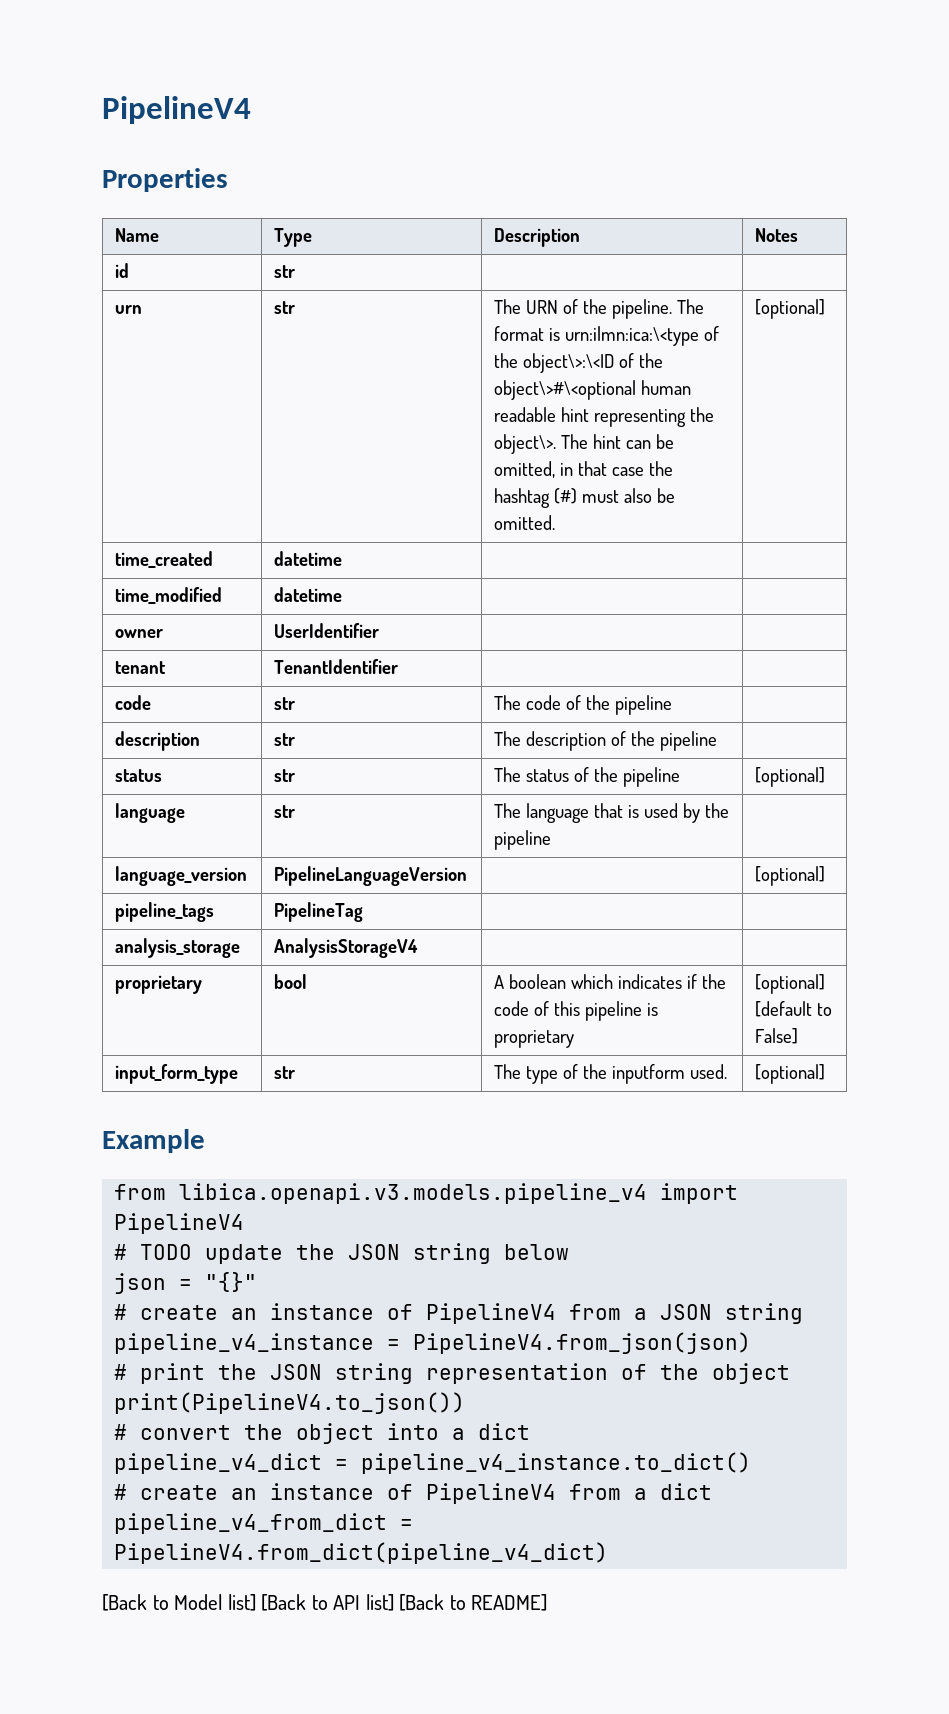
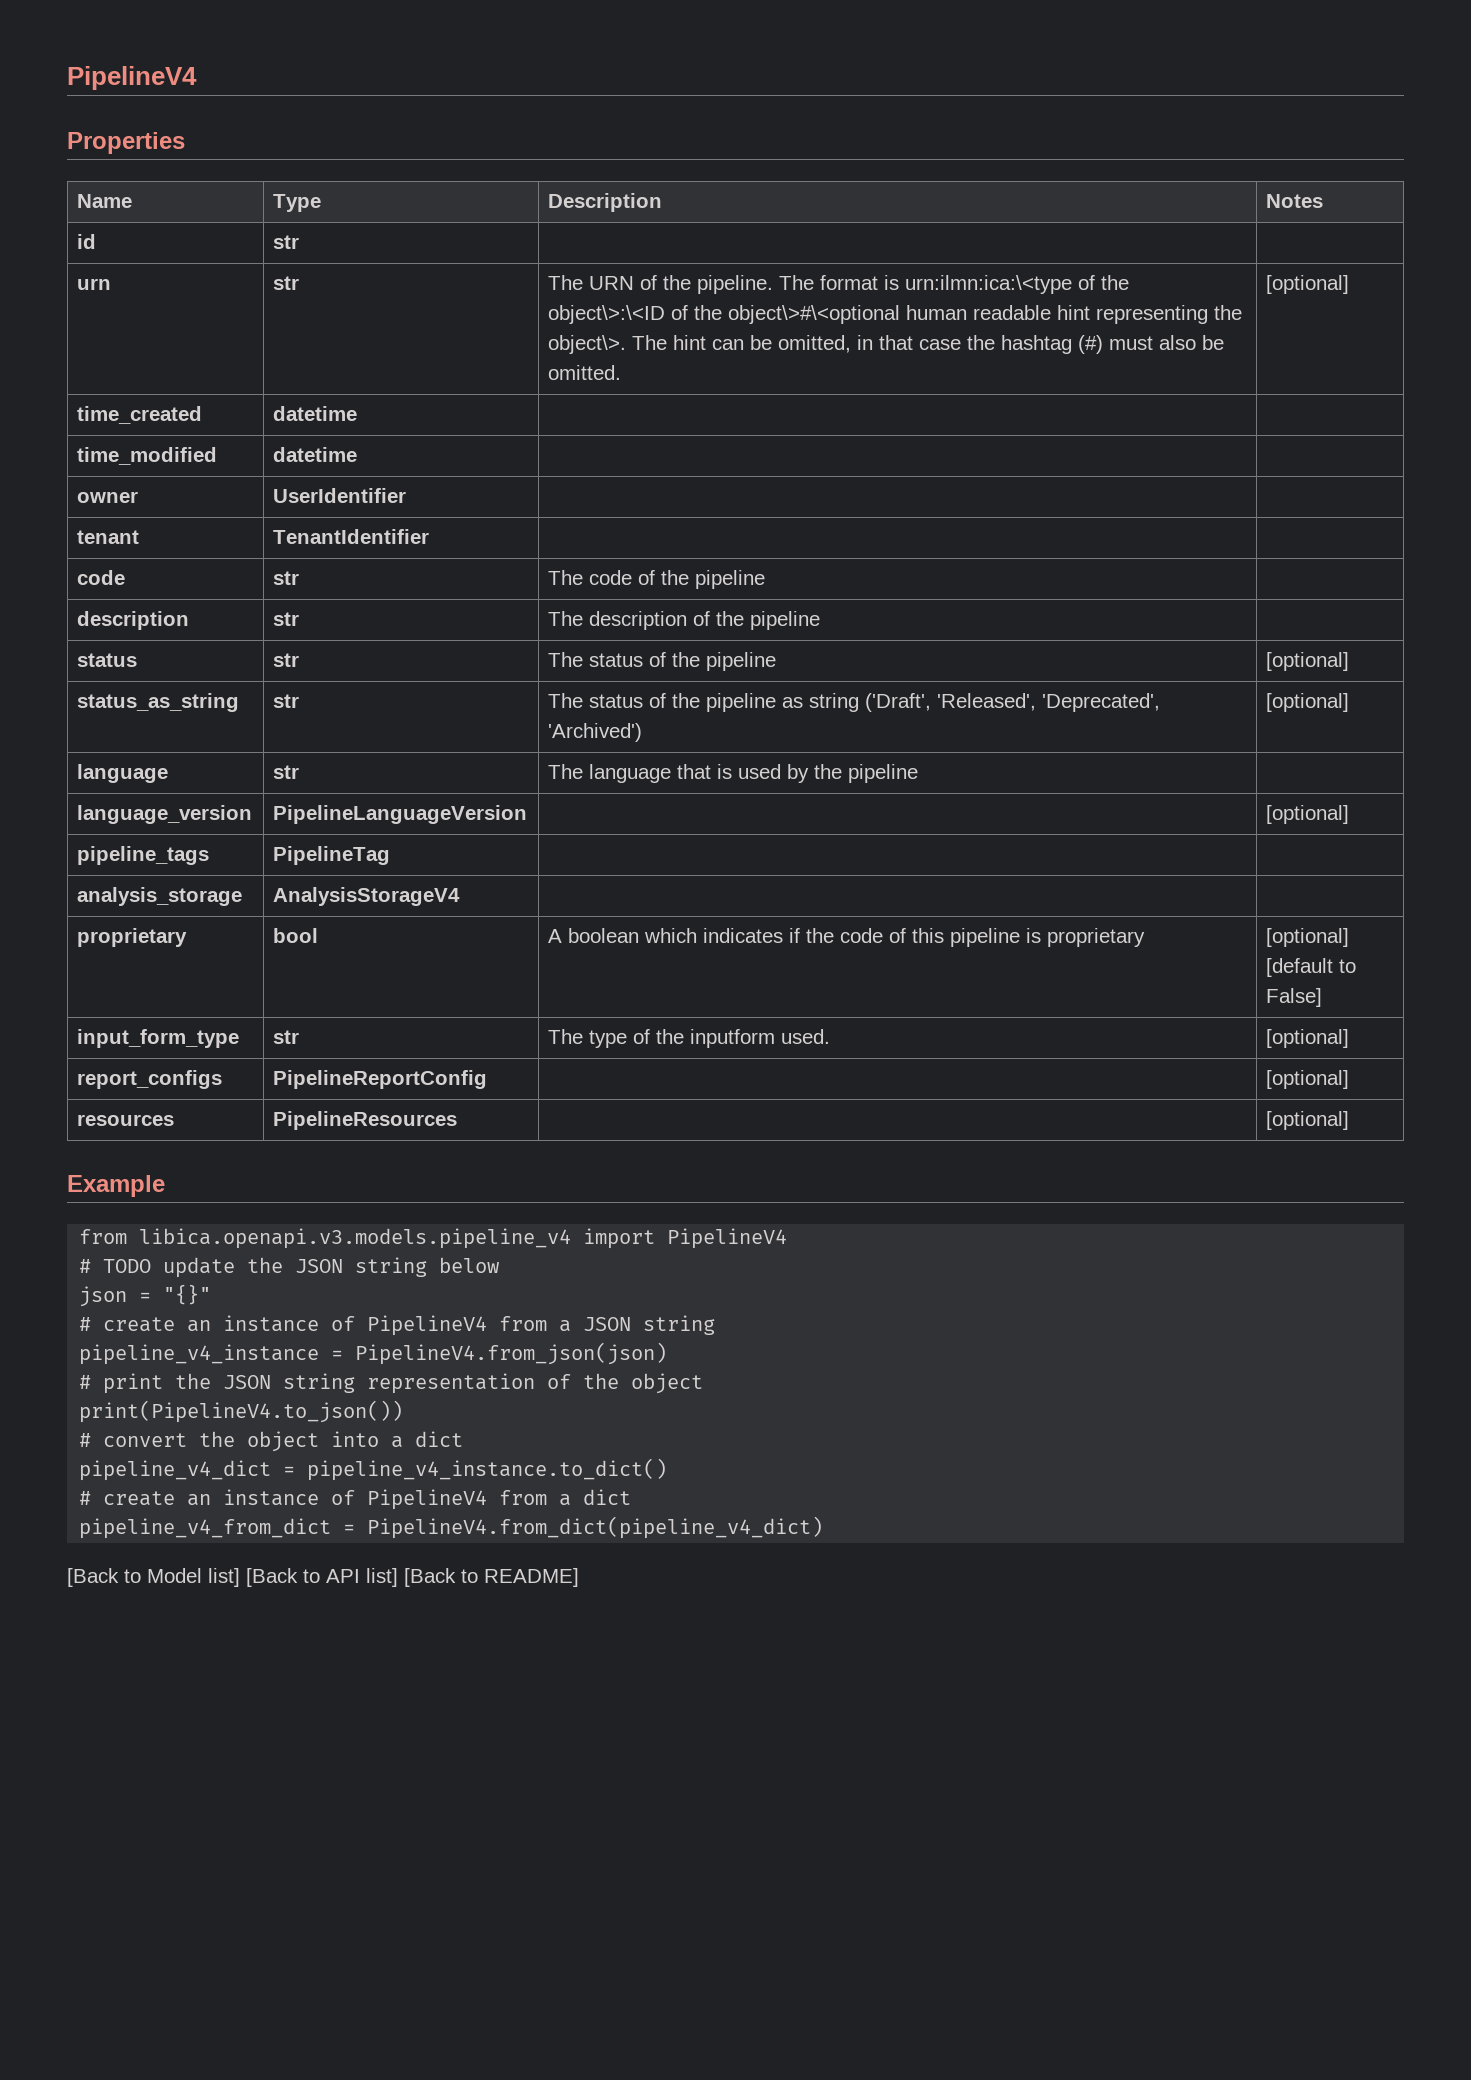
(826, 777) none -> [77,693,240,712] [273,694,300,708] [548,693,1161,712] [548,723,643,742] [1266,693,1350,712] // status_as_string | str | The status of the pipeline as string ('Draft', 'Released', 'Deprecated', 'Archived') | [optional]
(826, 1074) none -> [77,1070,223,1089] [273,1070,488,1089] [1266,1070,1350,1089] [77,1114,175,1126] [273,1111,458,1130] [1266,1111,1350,1130] // report_configs | PipelineReportConfig | | [optional] // resources | PipelineResources | | [optional]

